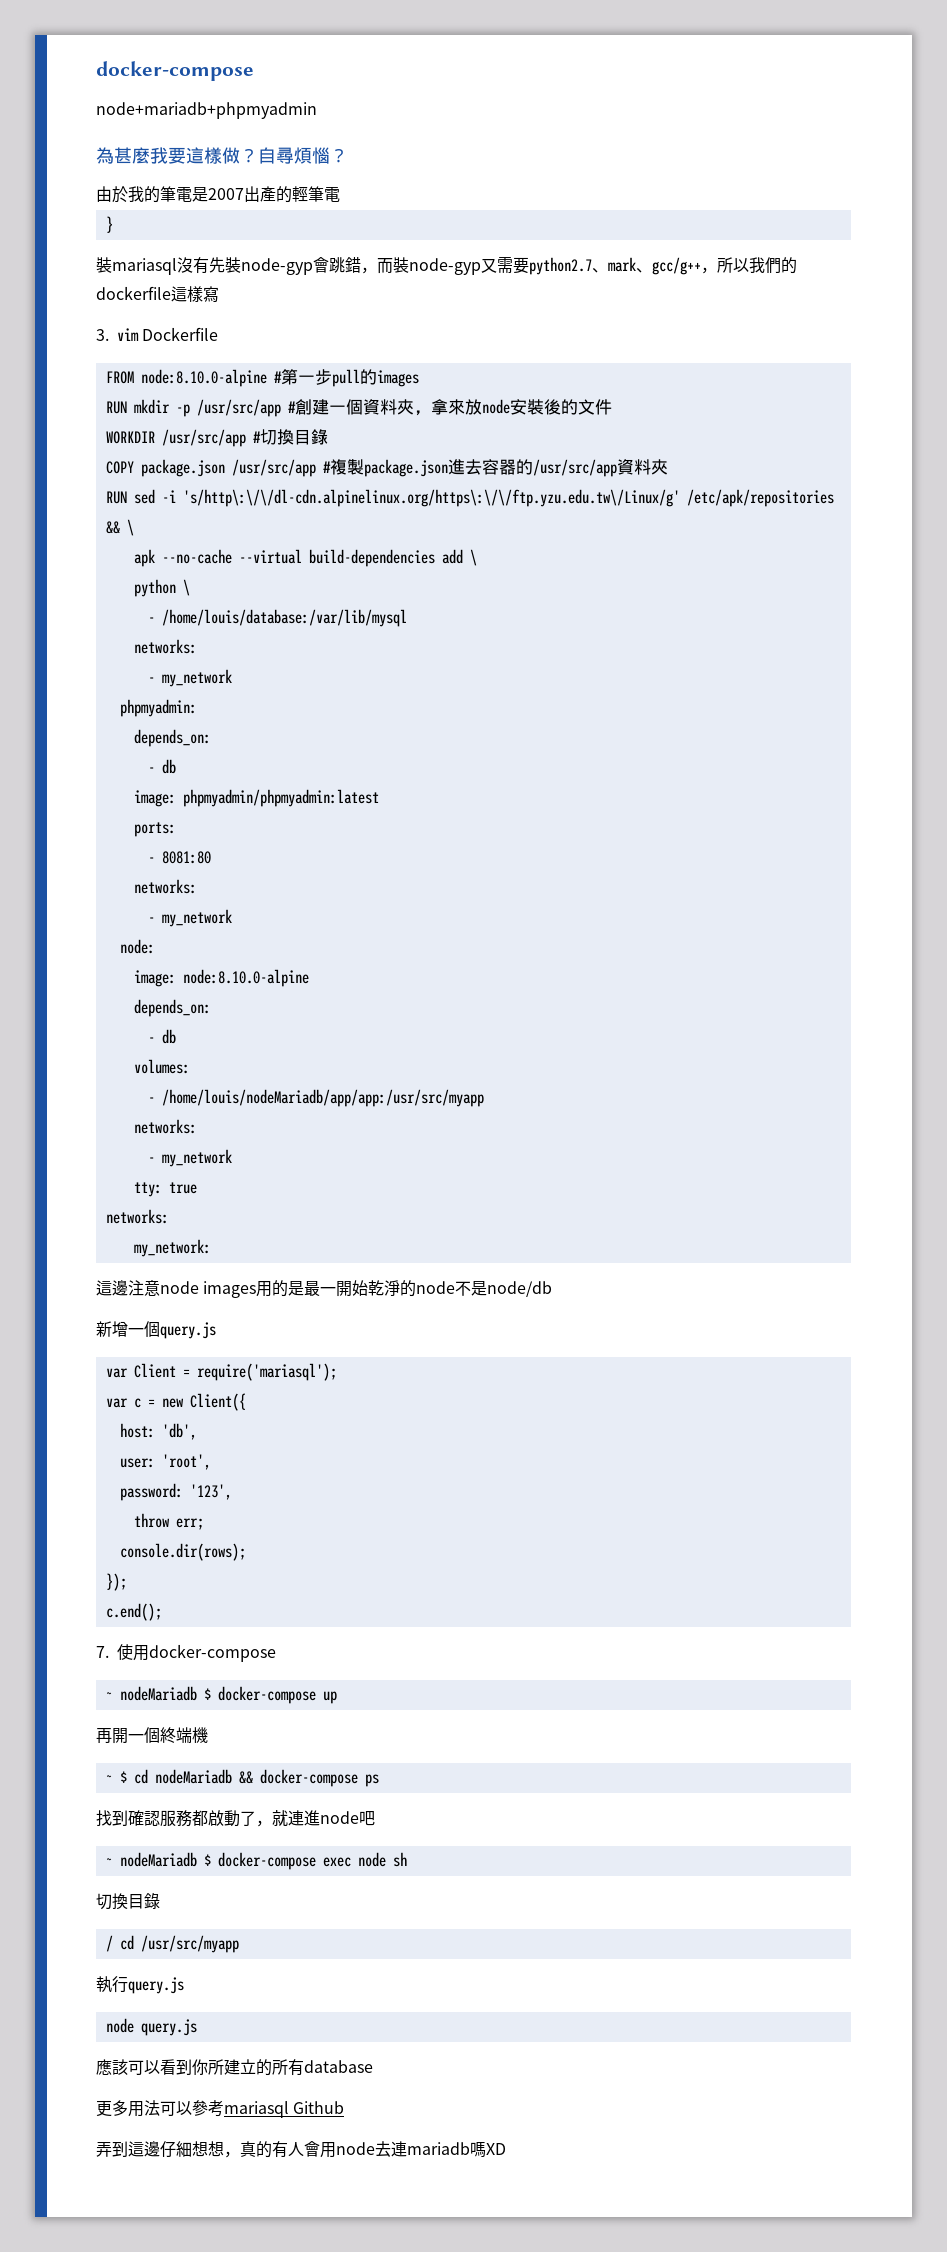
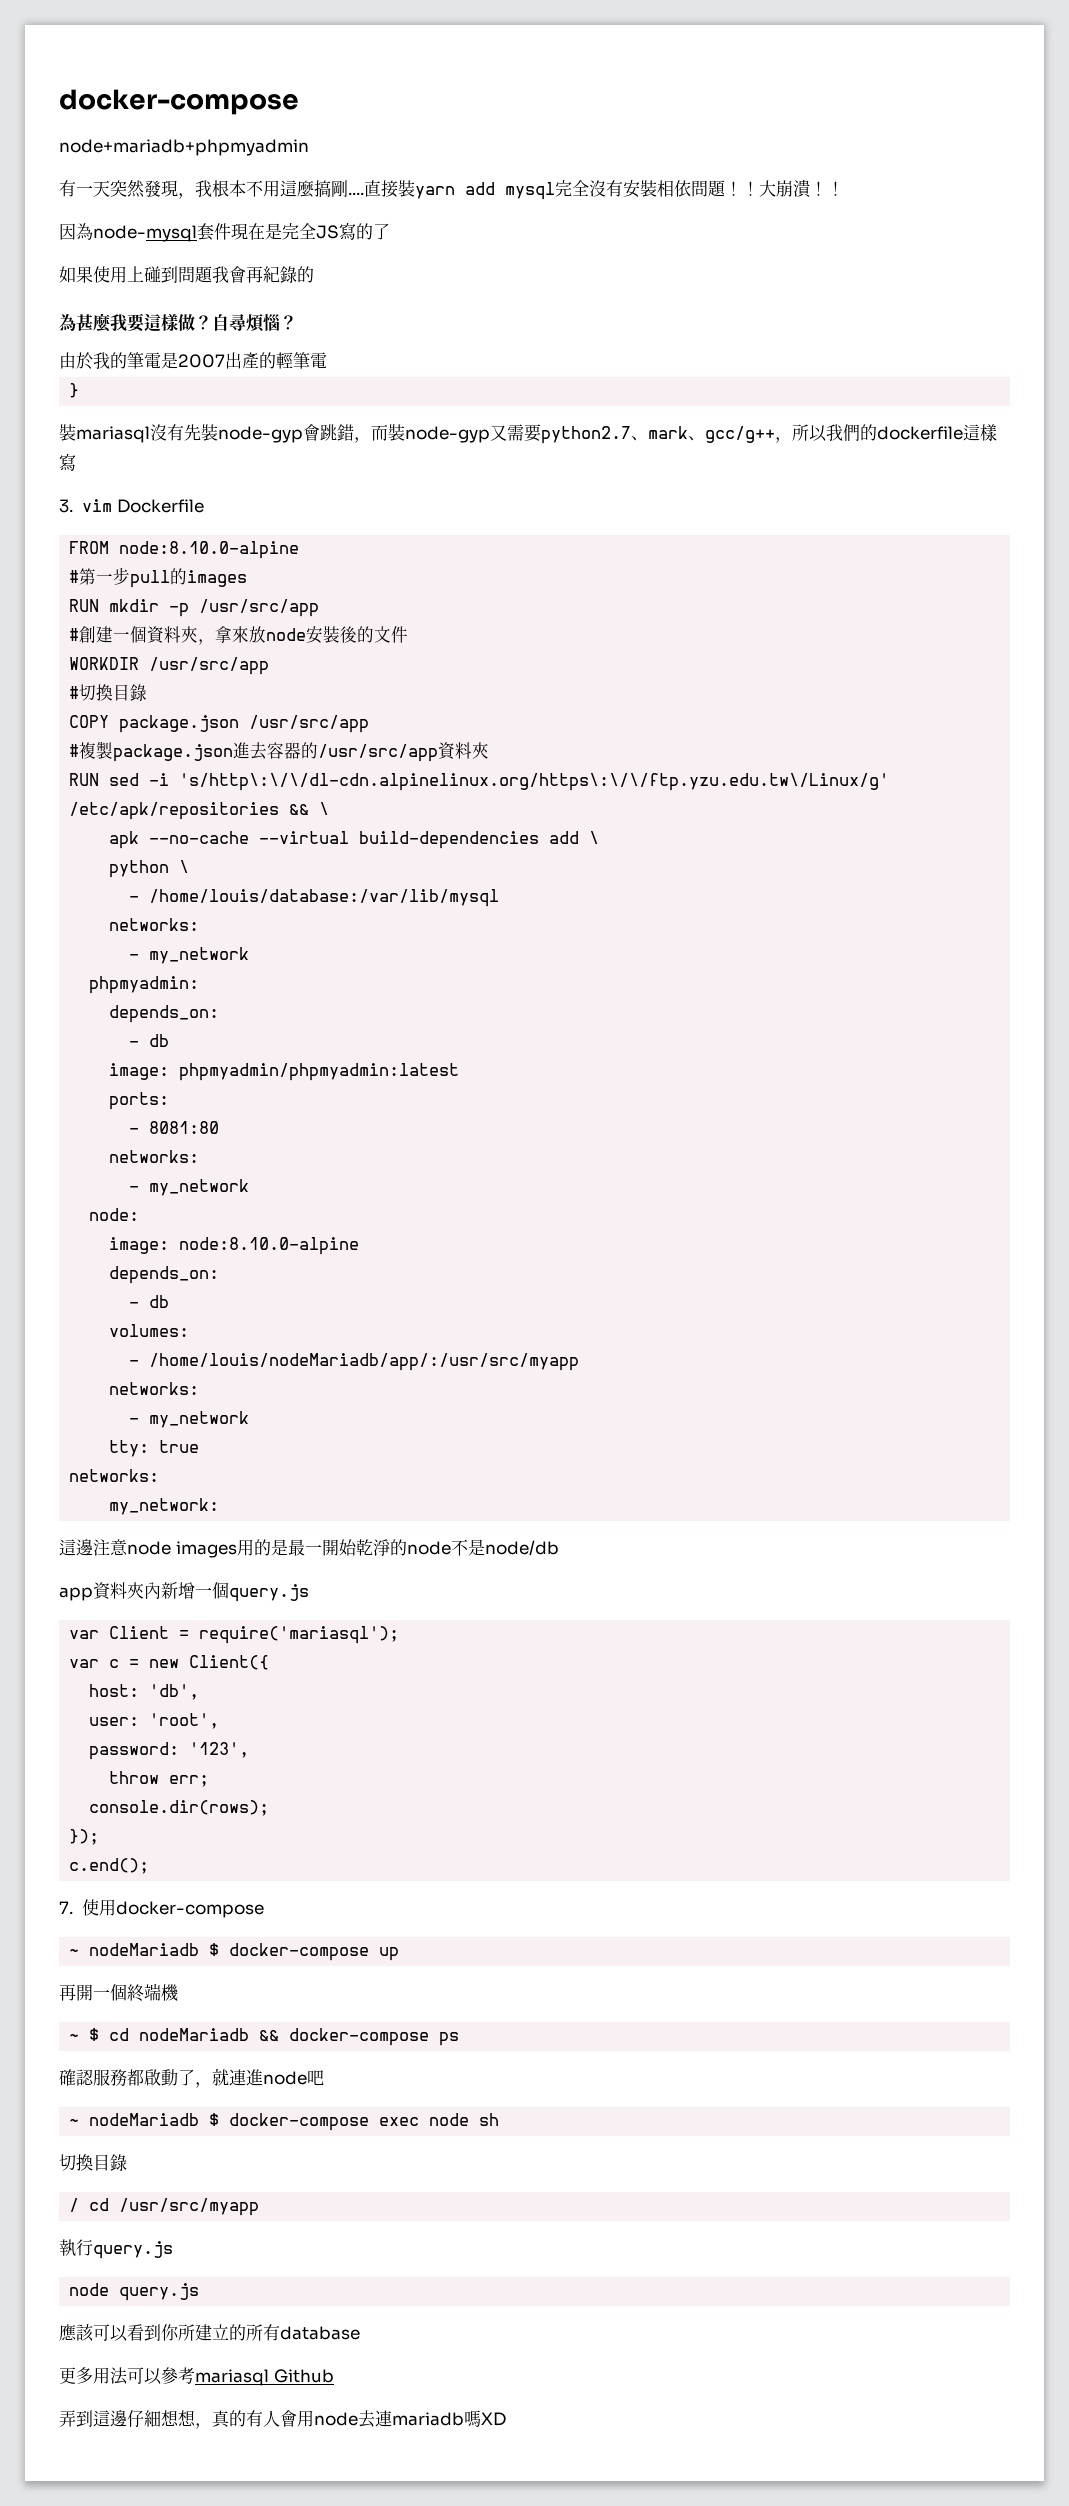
(317, 110) none -> [59,179,844,200] [59,222,390,242] [59,266,314,283] // 有一天突然發現，我根本不用這麼搞剛....直接裝yarn add mysql完全沒有安裝相依問題！！大崩潰！！ // 因為node-mysql套件現在是完全JS寫的了 // 如果使用上碰到問題我會再紀錄的
(267, 378) none -> (300, 550) //
(281, 408) none -> (320, 608) //
(246, 438) none -> (270, 666) //
(316, 468) none -> (370, 724) //
[161,1089,484,1107] /home/louis/nodeMariadb/app/app:/usr/src/myapp -> [149,1353,580,1371] /home/louis/nodeMariadb/app/:/usr/src/myapp
(553, 1289) none -> [59,1582,161,1601] app資料夾內
[96,1810,128,1826] 找到 -> (460, 2039) none

